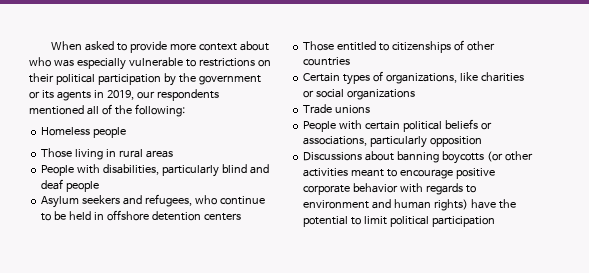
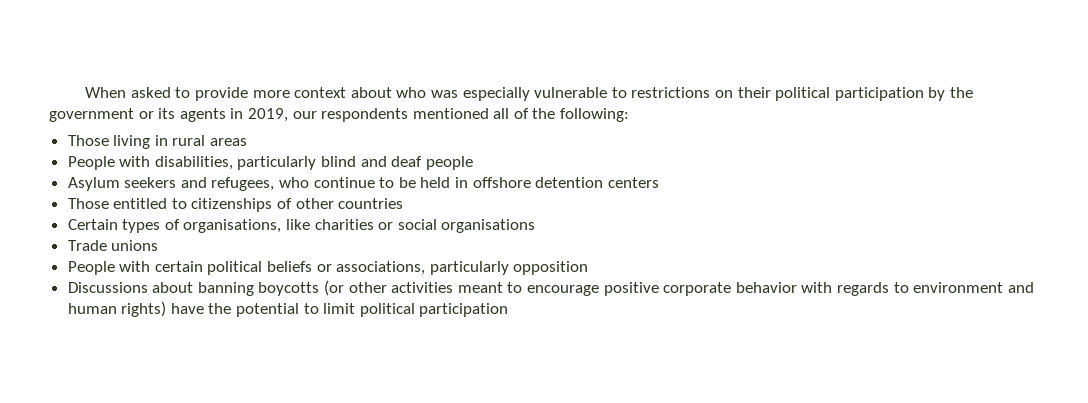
[41,127,127,138] // Homeless people -> (630, 115) none
[386,73,458,84] organizations, -> [183,219,282,233] organisations,
[347,89,416,100] organizations -> [441,219,536,233] organisations

